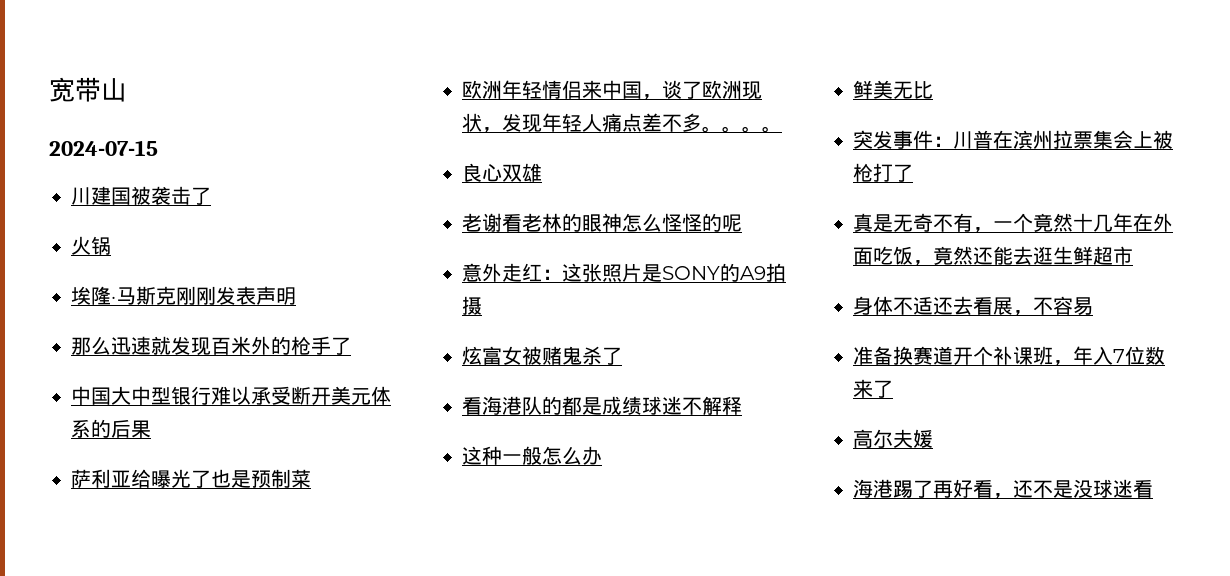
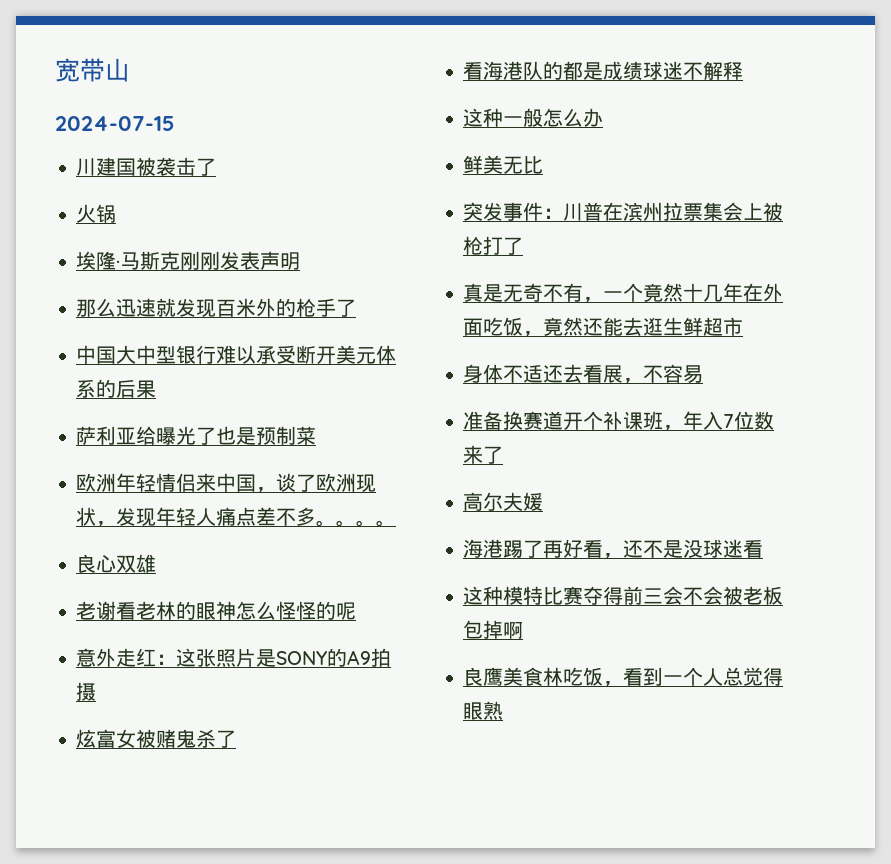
(1153, 489) none -> [463,586,784,605] [463,620,524,639] [463,667,784,687] [463,701,504,720] // 这种模特比赛夺得前三会不会被老板包掉啊 // 良鹰美食林吃饭，看到一个人总觉得眼熟

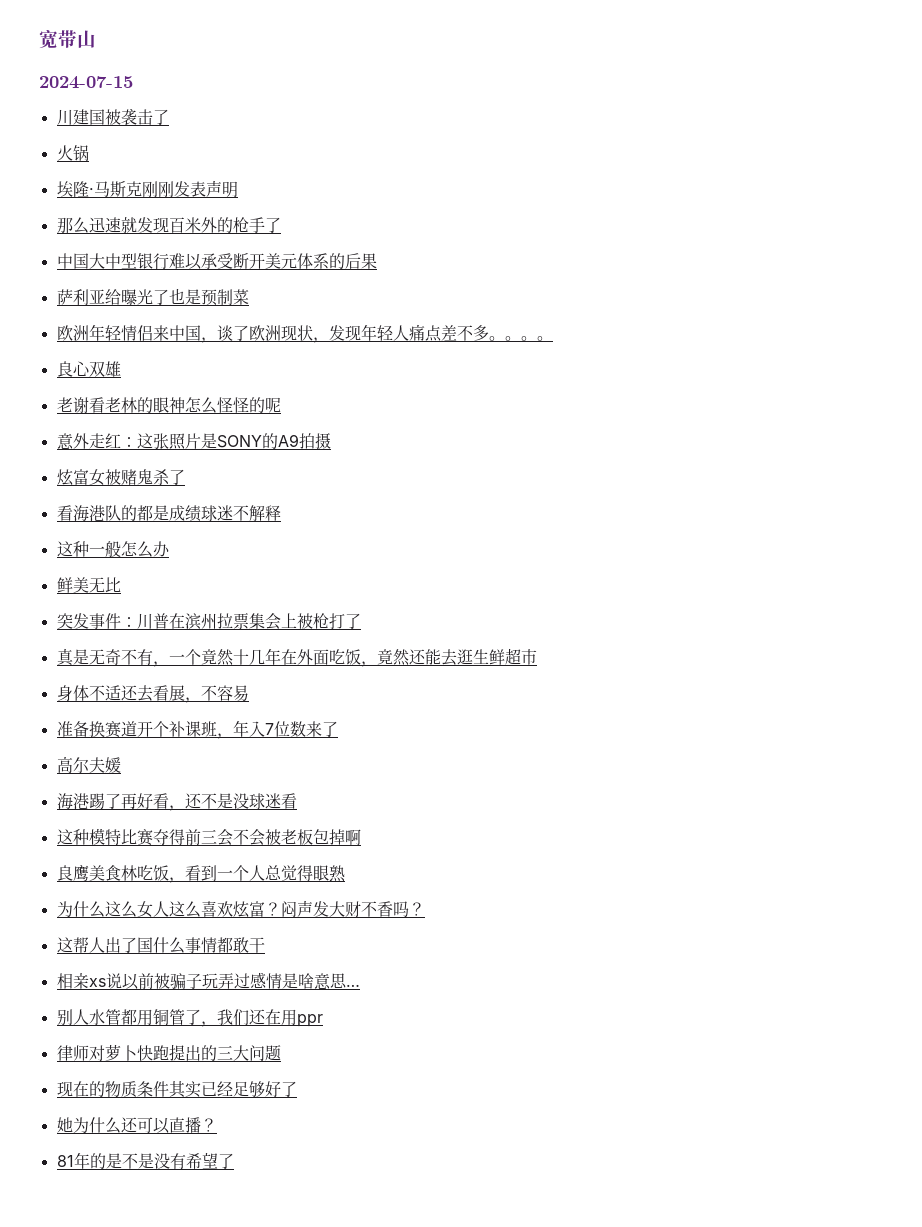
(504, 710) none -> [56,900,425,918] [56,937,265,954] [56,972,360,990] [56,1009,323,1027] [56,1044,281,1061] [56,1081,297,1098] [56,1117,217,1134] [56,1152,234,1169] // 为什么这么女人这么喜欢炫富？闷声发大财不香吗？ // 这帮人出了国什么事情都敢干 // 相亲xs说以前被骗子玩弄过感情是啥意思… // 别人水管都用铜管了，我们还在用ppr // 律师对萝卜快跑提出的三大问题 // 现在的物质条件其实已经足够好了 // 她为什么还可以直播？ // 81年的是不是没有希望了

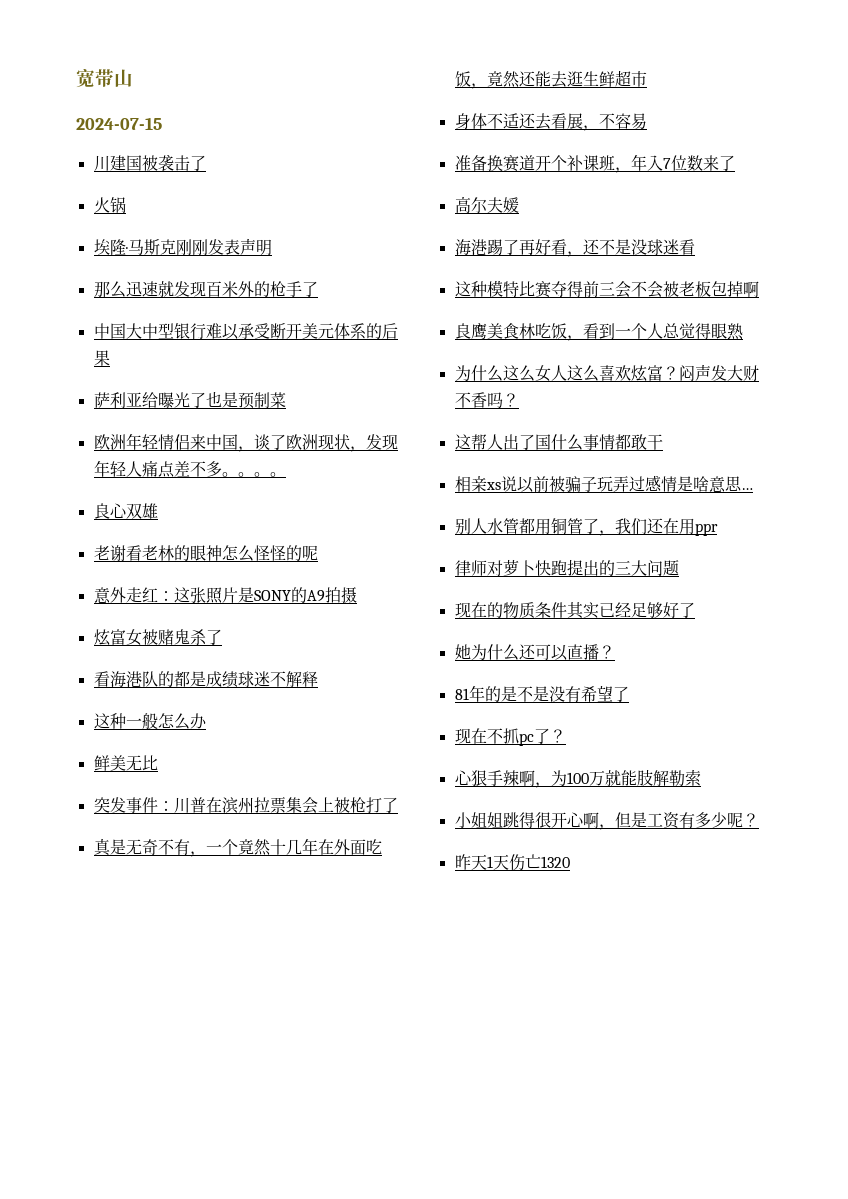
(234, 1161) none -> [454,728,566,746] [454,769,701,788] [454,812,759,830] [454,854,570,871] // 现在不抓pc了？ // 心狠手辣啊，为100万就能肢解勒索 // 小姐姐跳得很开心啊，但是工资有多少呢？ // 昨天1天伤亡1320

